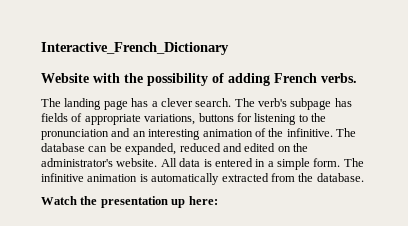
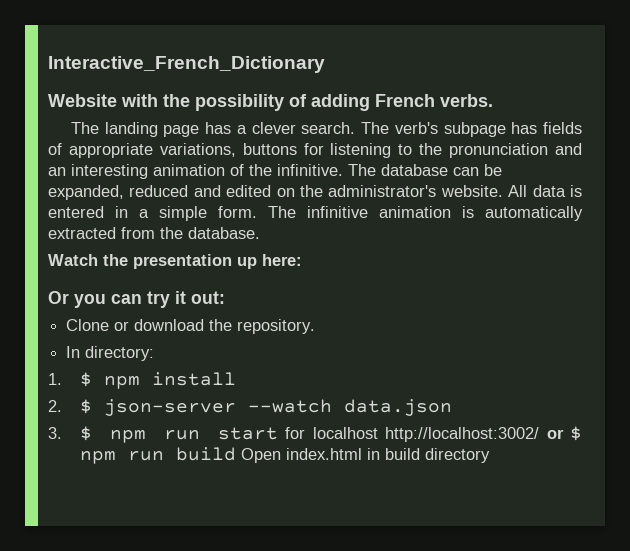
(218, 200) none -> [48,291,225,308] [66,319,316,334] [66,346,155,361] [48,372,236,389] [48,399,452,416] [48,426,583,443] [79,447,490,464] // Or you can try it out: // Clone or download the repository. // In directory: // 1. $ npm install // 2. $ json-server --watch data.json // 3. $ npm run start for localhost http://localhost:3002/ or $ npm run build Open index.html in build directory

